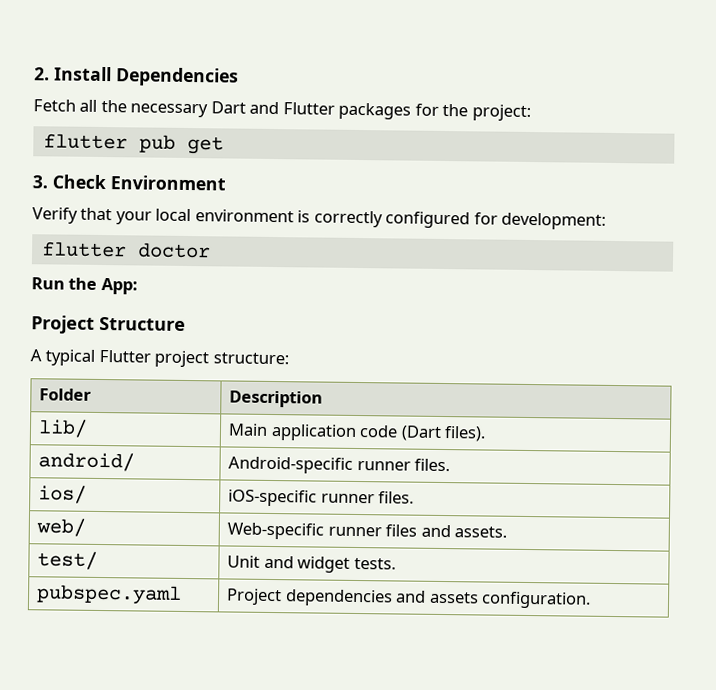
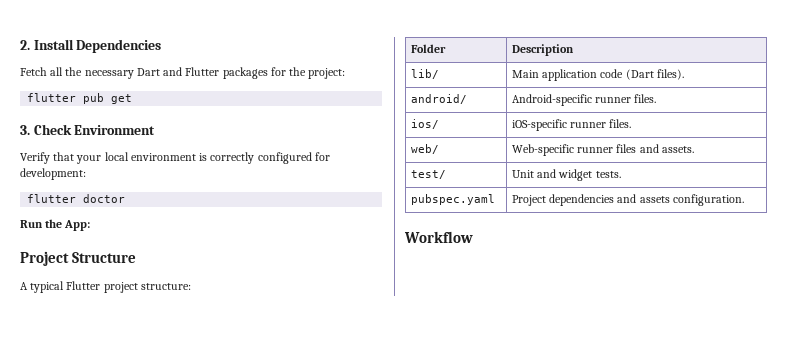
(592, 600) none -> [404,231,473,243] // Workflow

